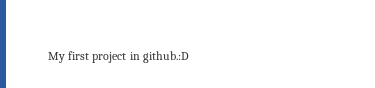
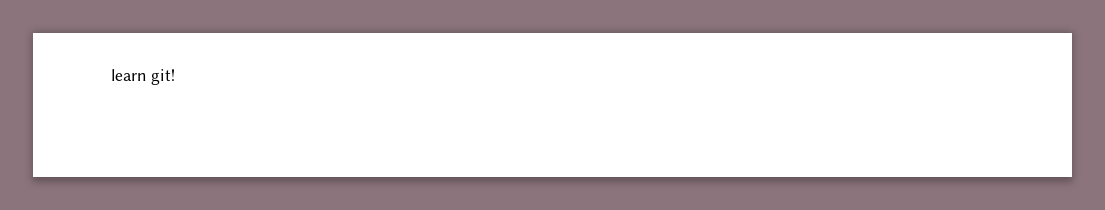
[48,51,189,63] My first project in github.:D -> [111,69,175,85] learn git!

